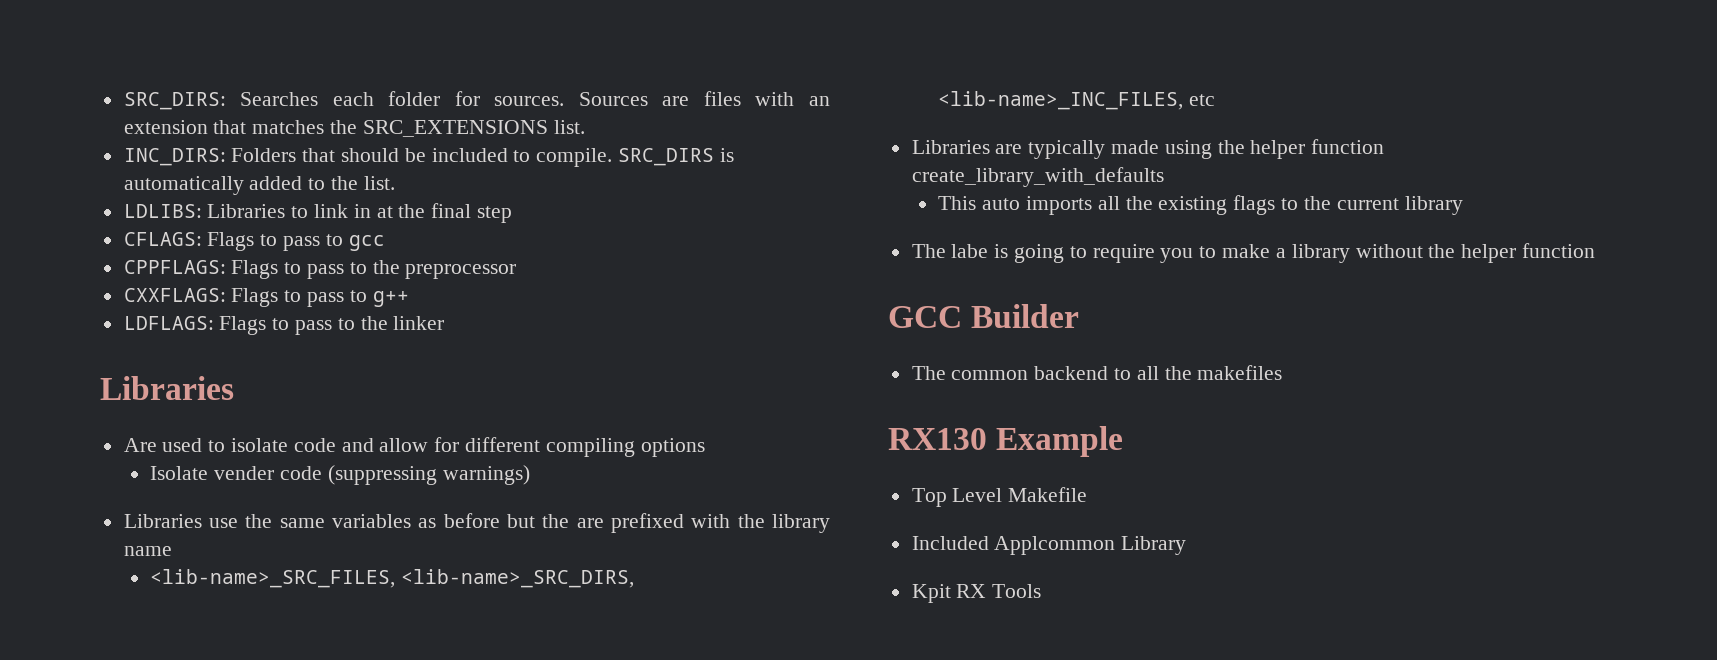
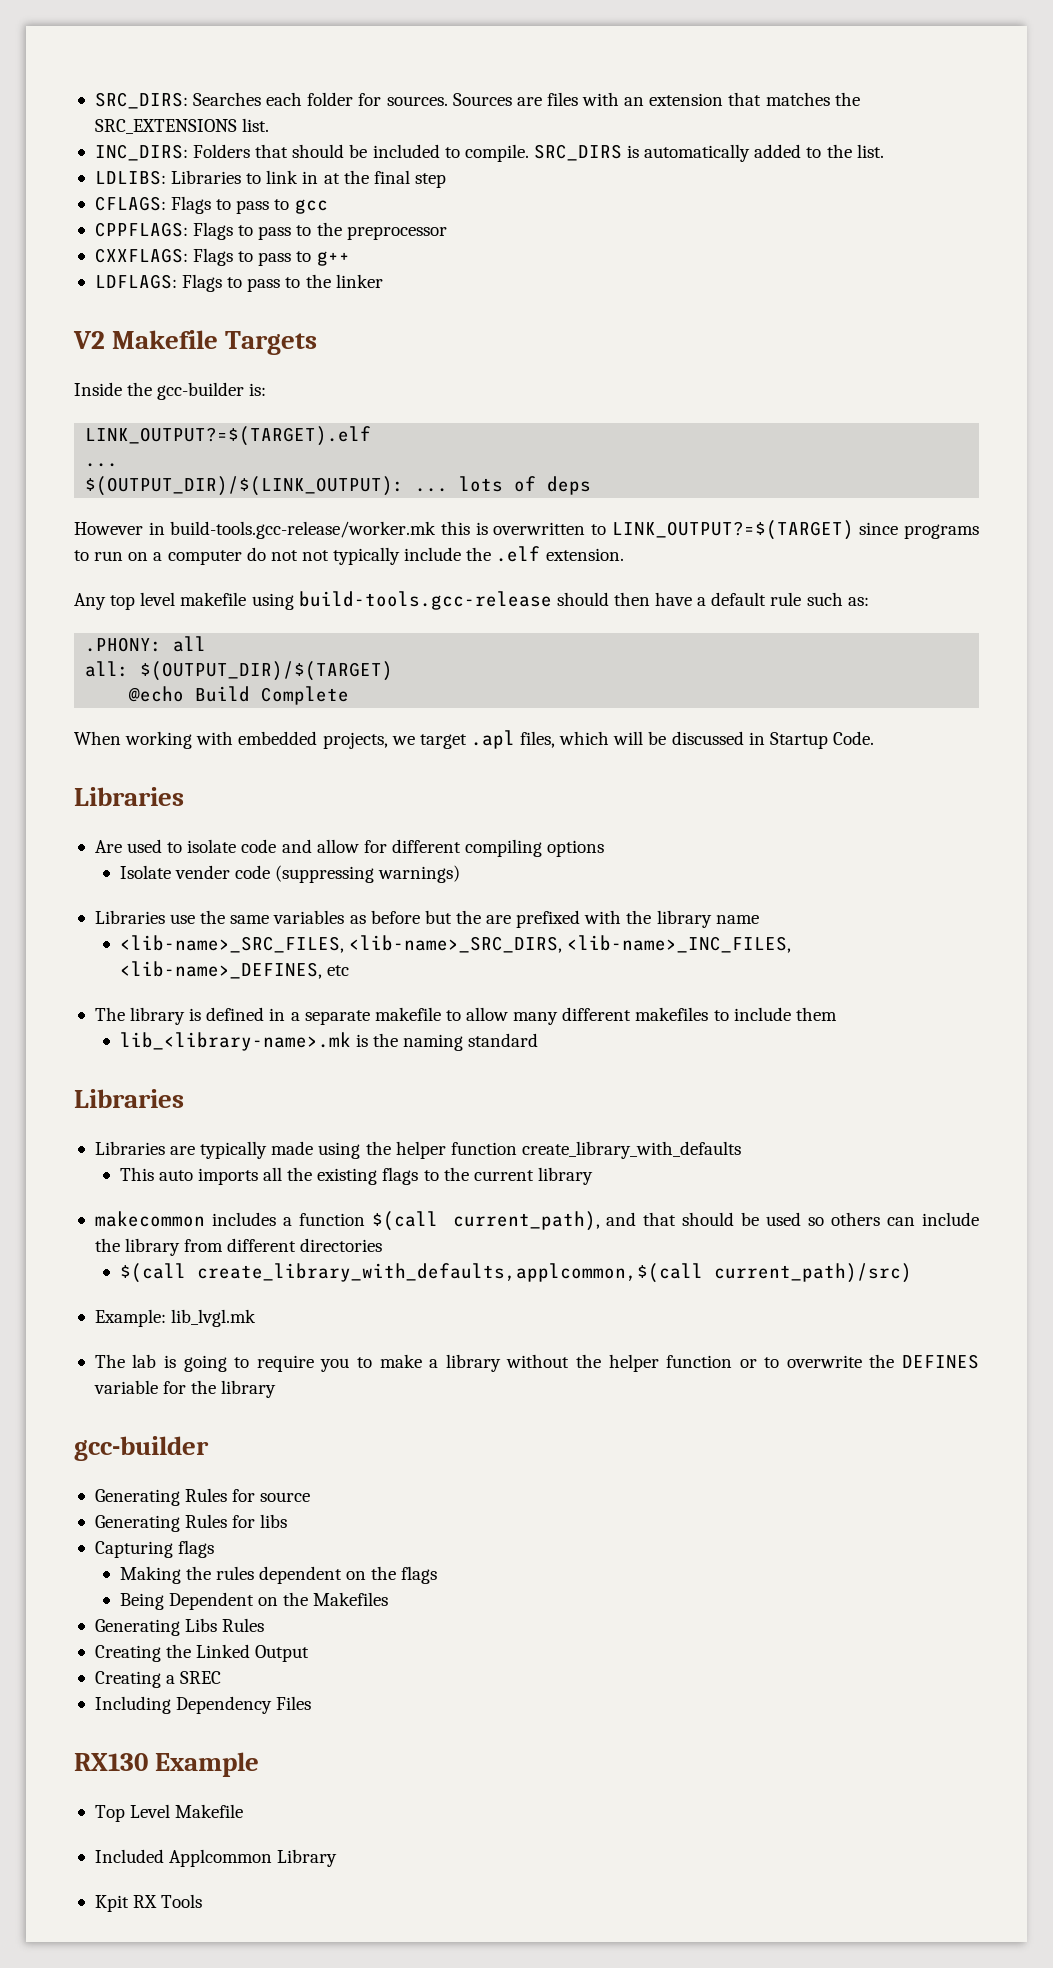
(445, 323) none -> [73,330,318,355] [74,382,267,400] [85,426,372,446] [85,463,119,467] [85,476,592,496] [74,520,979,540] [74,546,624,565] [74,591,869,610] [85,636,207,652] [85,661,394,681] [128,686,350,705] [74,730,874,749] // V2 Makefile Targets // Inside the gcc-builder is: // LINK_OUTPUT?=$(TARGET).elf // ... // $(OUTPUT_DIR)/$(LINK_OUTPUT): ... lots of deps // However in build-tools.gcc-release/worker.mk this is overwritten to LINK_OUTPUT?=$(TARGET) since programs to run on a computer do not not typically include the .elf extension. // Any top level makefile using build-tools.gcc-release should then have a default rule such as: // .PHONY: all // all: $(OUTPUT_DIR)/$(TARGET) // @echo Build Complete // When working with embedded projects, we target .apl files, which will be discussed in Startup Code.
(1184, 100) none -> [119,961,322,979] <lib-name>_DEFINES,
(1216, 100) none -> [94,1007,837,1025] [119,1032,539,1051] [74,1089,184,1108] // The library is defined in a separate makefile to allow many different makefiles to include them // lib_<library-name>.mk is the naming standard // Libraries
[911,244,989,258] // The labe -> [94,1211,979,1231] [94,1238,383,1256] [119,1263,912,1283] [94,1309,257,1327] [94,1354,157,1368] // makecommon includes a function $(call current_path), and that should be used so others can include the library from different directories // $(call create_library_with_defaults,applcommon,$(call current_path)/src) // Example: lib_lvgl.mk // The lab
[888,304,1080,328] [911,365,1283,380] // GCC Builder // The common backend to all the makefiles -> [739,1354,980,1369] [93,1380,277,1398] [74,1436,209,1461] [94,1488,311,1506] [94,1514,288,1532] [94,1540,215,1558] [119,1566,438,1584] [119,1592,389,1610] [94,1618,265,1636] [94,1644,310,1662] [94,1671,222,1688] [94,1696,312,1714] or to overwrite the DEFINES variable for the library // gcc-builder // Generating Rules for source // Generating Rules for libs // Capturing flags // Making the rules dependent on the flags // Being Dependent on the Makefiles // Generating Libs Rules // Creating the Linked Output // Creating a SREC // Including Dependency Files

